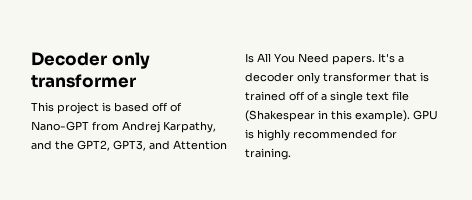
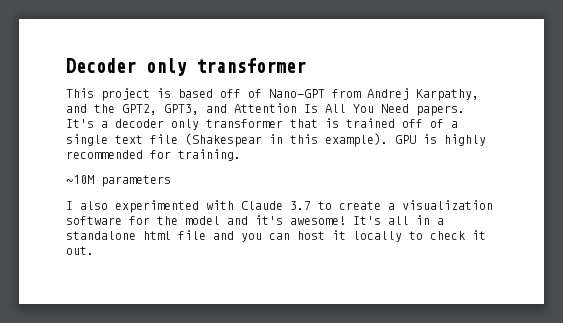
(291, 154) none -> [66,175,171,187] [66,200,493,213] [66,215,444,225] [66,230,486,242] [66,246,94,255] // ~10M parameters // I also experimented with Claude 3.7 to create a visualization software for the model and it's awesome! It's all in a standalone html file and you can host it locally to check it out.

